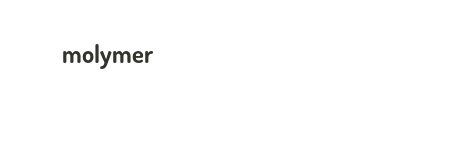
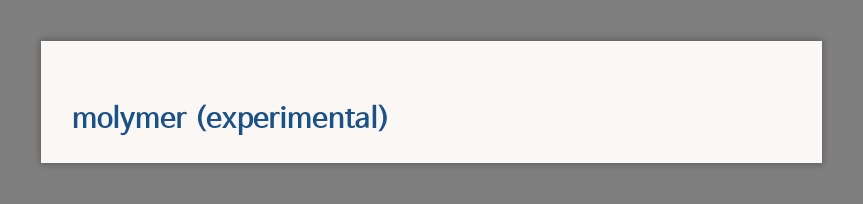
(154, 56) none -> [194,104,391,135] (experimental)

